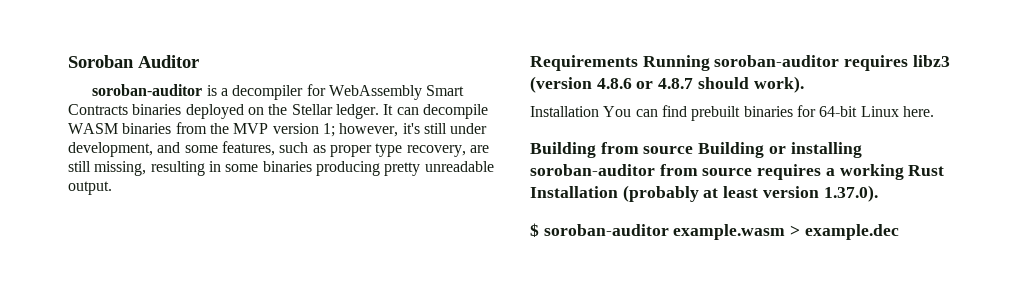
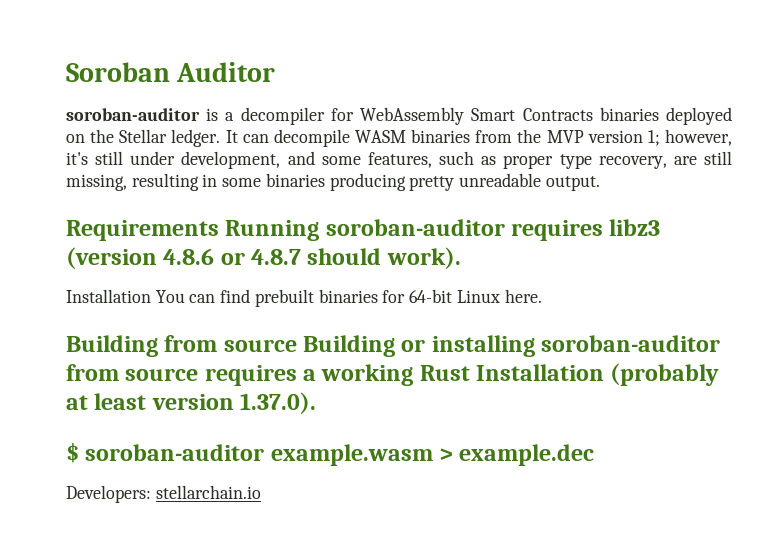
(899, 232) none -> [66,485,261,503] // Developers: stellarchain.io

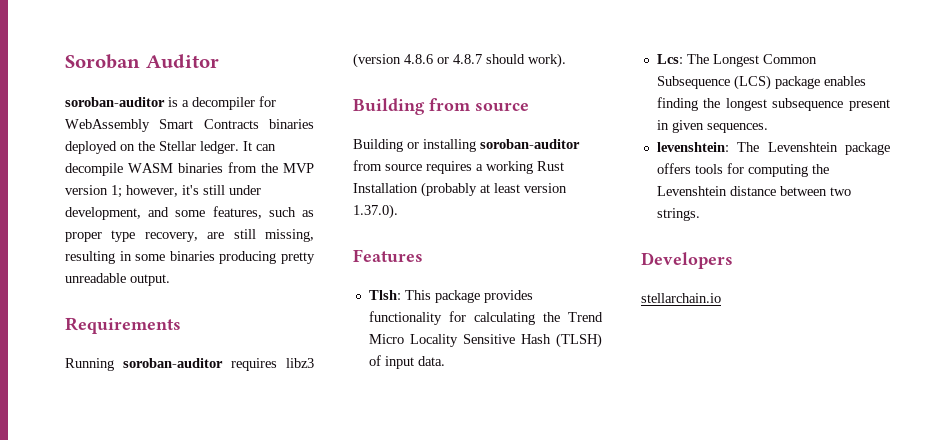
(219, 230) none -> (181, 325) //
[66,289,542,307] // Installation You can find prebuilt binaries for 64-bit Linux here. -> (566, 60) none
(297, 345) none -> (529, 107) //
[66,442,595,466] [66,485,151,503] $ soroban-auditor example.wasm > example.dec // Developers: -> [353,249,423,262] [368,290,533,303] [368,311,603,325] [368,333,602,348] [368,355,445,369] [656,54,817,67] [656,75,866,90] [656,97,890,111] [656,120,768,133] [656,142,890,155] [656,163,829,177] [656,186,851,196] [656,208,700,221] [641,252,733,269] Features // Tlsh: This package provides functionality for calculating the Trend Micro Locality Sensitive Hash (TLSH) of input data. // Lcs: The Longest Common Subsequence (LCS) package enables finding the longest subsequence present in given sequences. // levenshtein: The Levenshtein package offers tools for computing the Levenshtein distance between two strings. // Developers //

